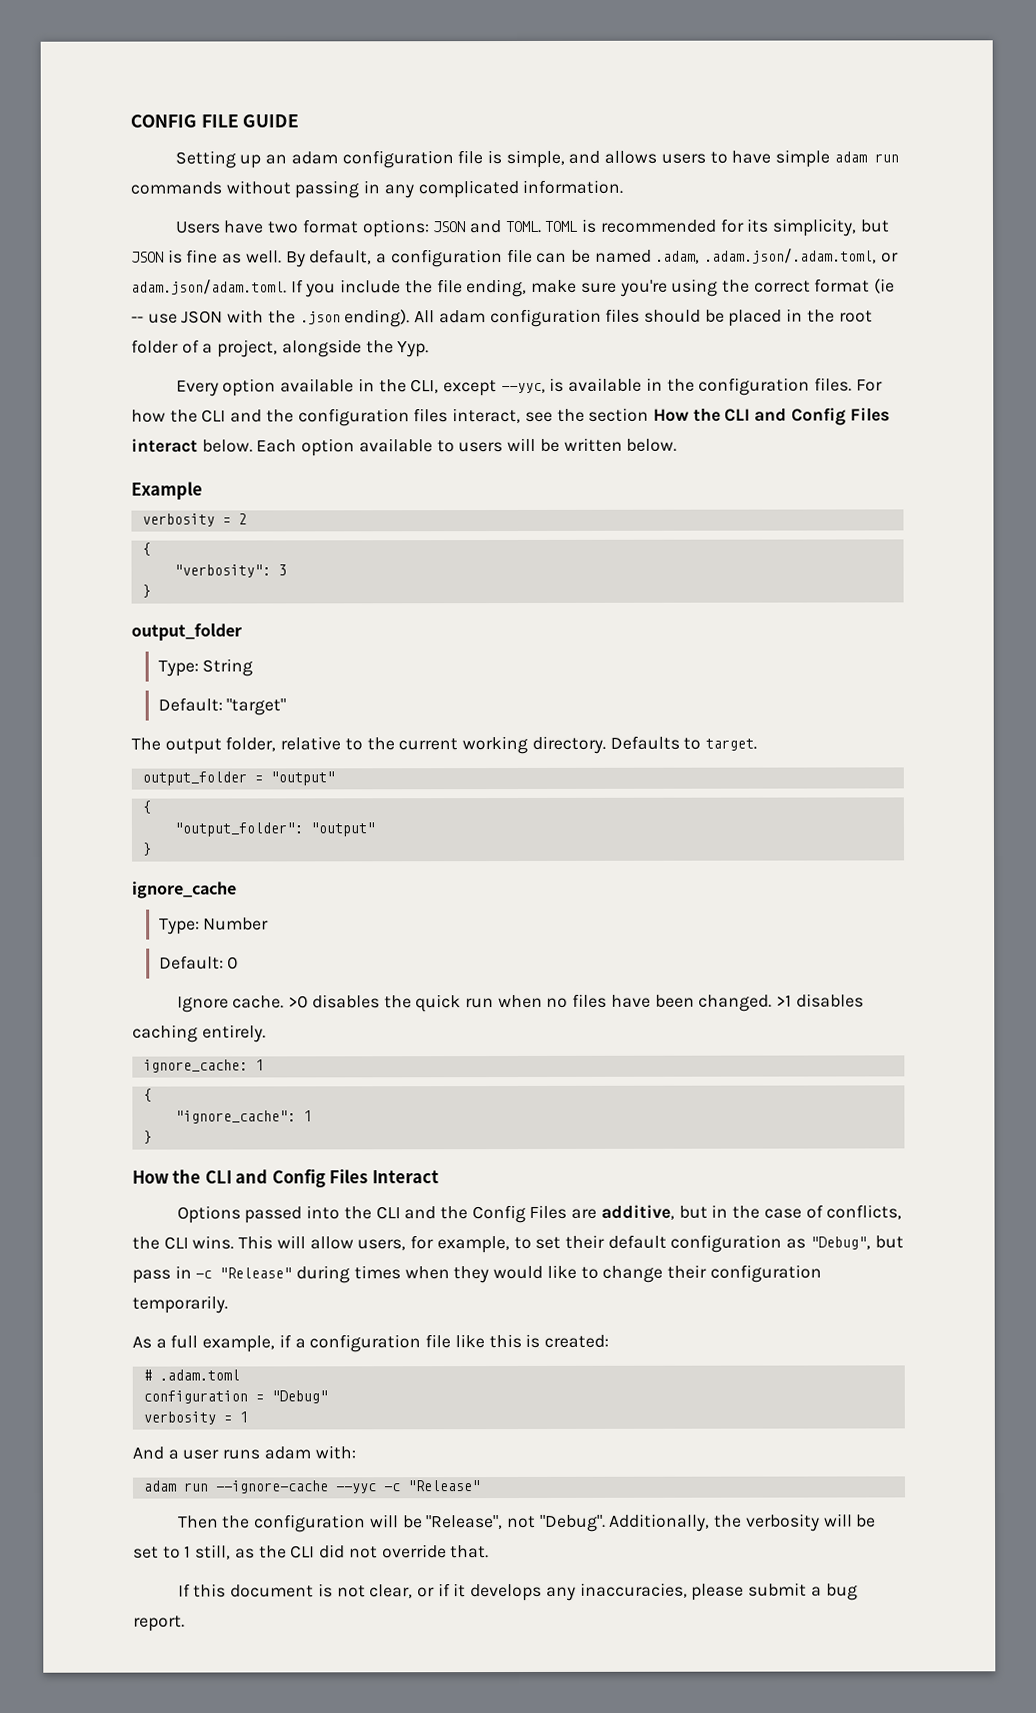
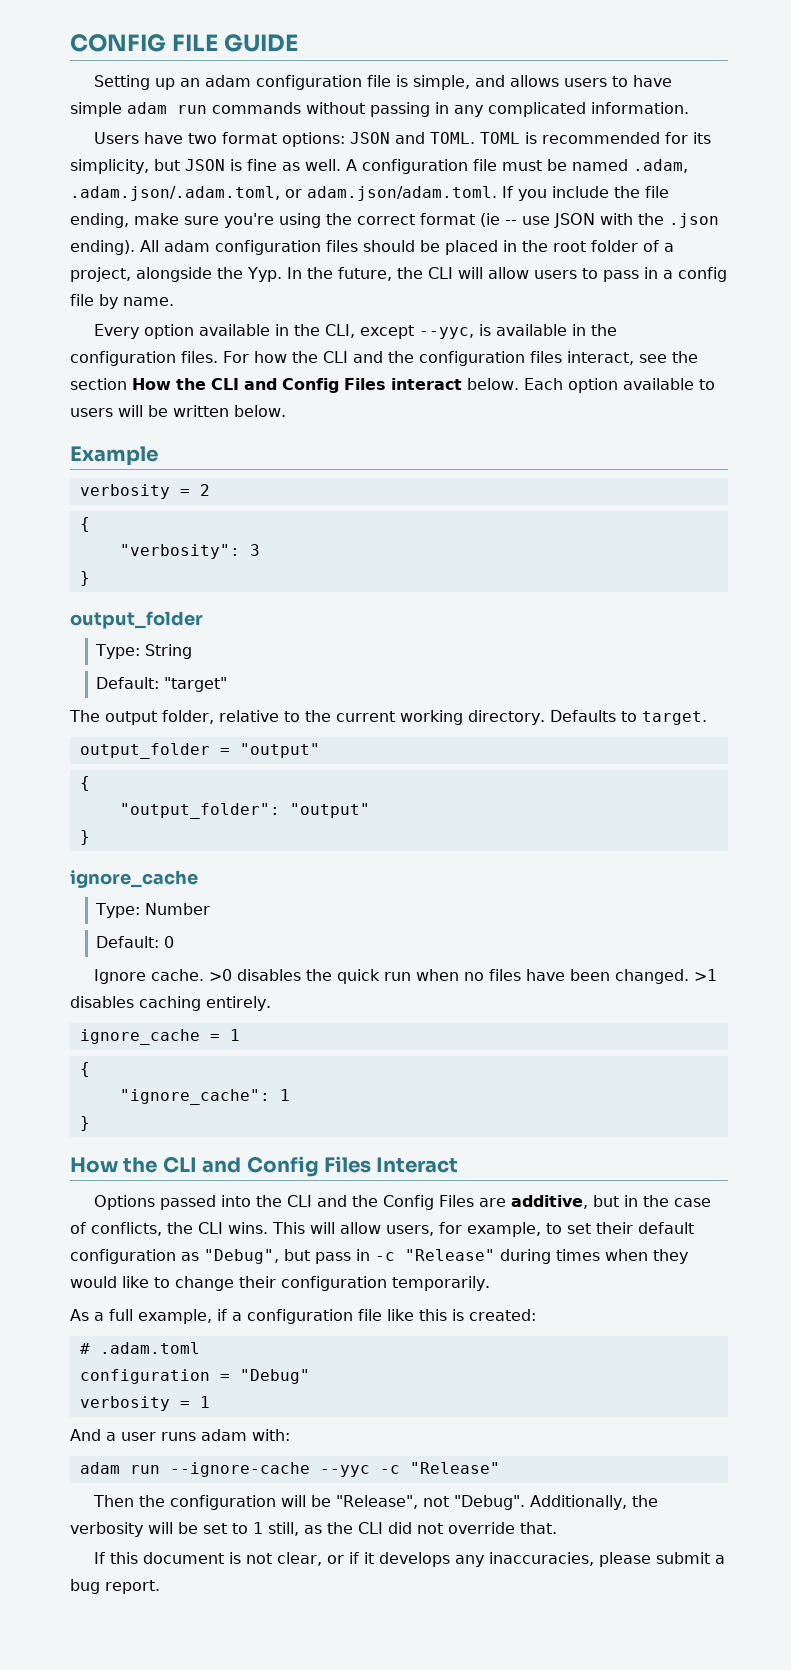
[285,248,568,268] By default, a configuration file can -> [346,159,542,174] A configuration file must
(430, 349) none -> [287,267,727,282] [70,294,174,309] In the future, the CLI will allow users to pass in a config file by name.
[142,1059,248,1073] ignore_cache: -> [79,1029,220,1045] ignore_cache =

